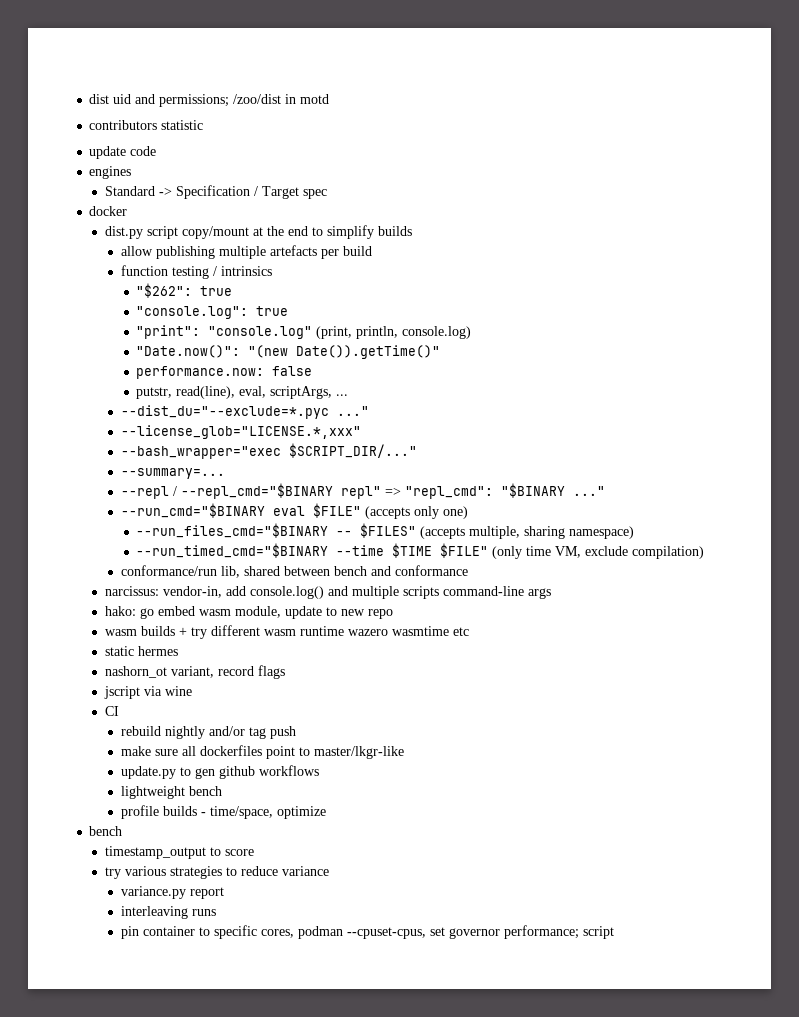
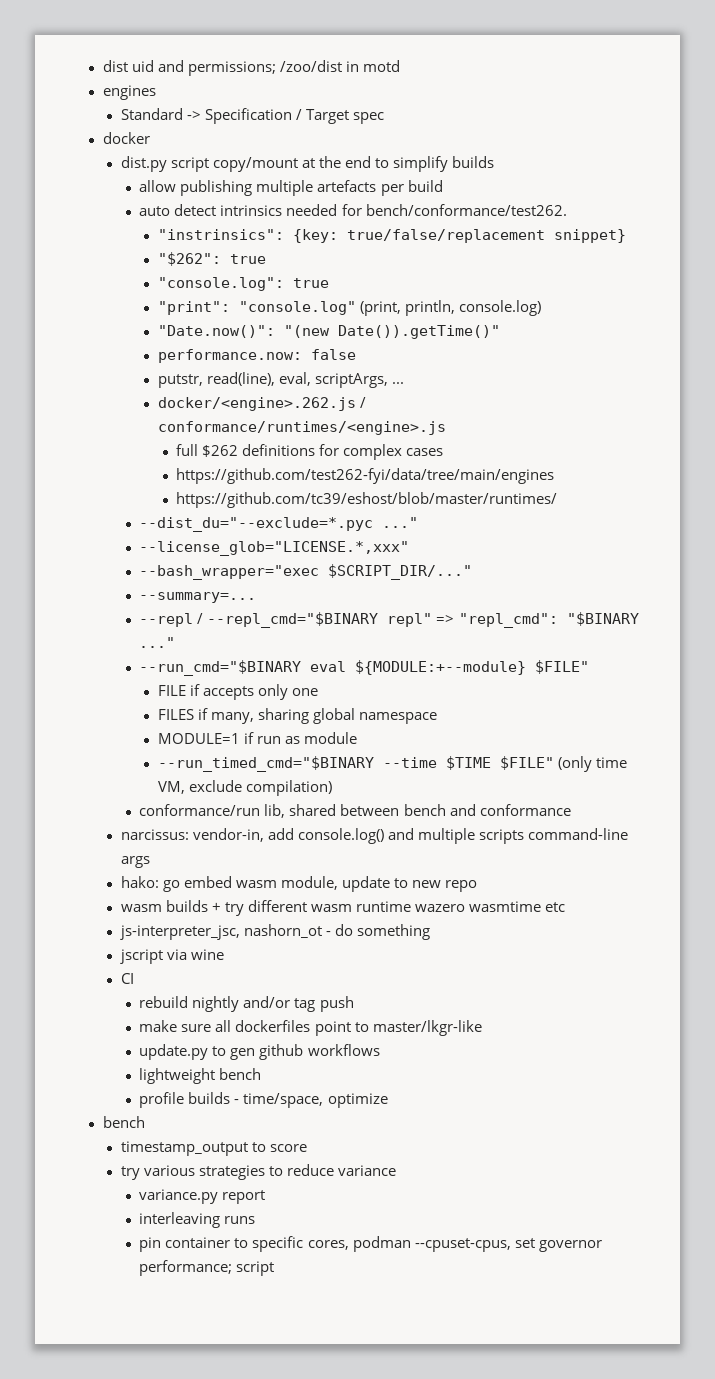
[89,120,204,130] [89,146,157,159] // contributors statistic // update code -> (400, 66) none
[120,265,272,279] function testing / intrinsics -> [139,204,567,216] [157,229,626,243] auto detect intrinsics needed for bench/conformance/test262. // "instrinsics": {key: true/false/replacement snippet}
(349, 395) none -> [157,397,366,411] [157,421,446,435] [176,444,444,460] [176,468,555,484] [176,492,558,508] // docker/<engine>.262.js / conformance/runtimes/<engine>.js // full $262 definitions for complex cases // https://github.com/test262-fyi/data/tree/main/engines // https://github.com/tc39/eshost/blob/master/runtimes/
[312,503,468,519] [136,523,635,539] $FILE" (accepts only one) // --run_files_cmd="$BINARY -- $FILES" (accepts multiple, sharing namespace) -> [355,660,590,675] [157,684,318,700] [157,708,438,724] [157,732,357,744] ${MODULE:+--module} $FILE" // FILE if accepts only one // FILES if many, sharing global namespace // MODULE=1 if run as module
[105,646,179,656] [105,665,286,679] static hermes // nashorn_ot variant, record flags -> [119,924,431,940] js-interpreter_jsc, nashorn_ot - do something

